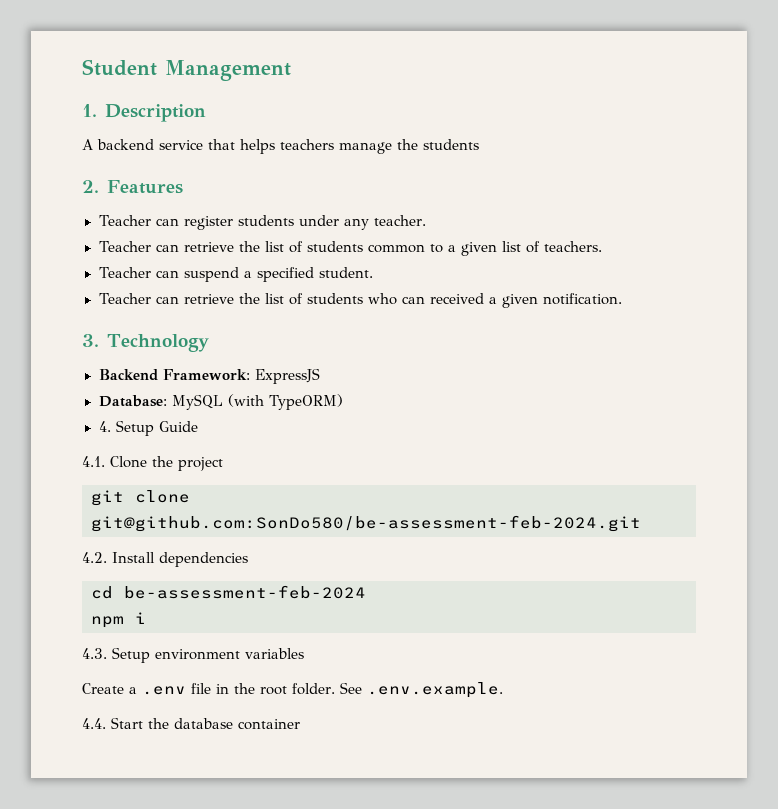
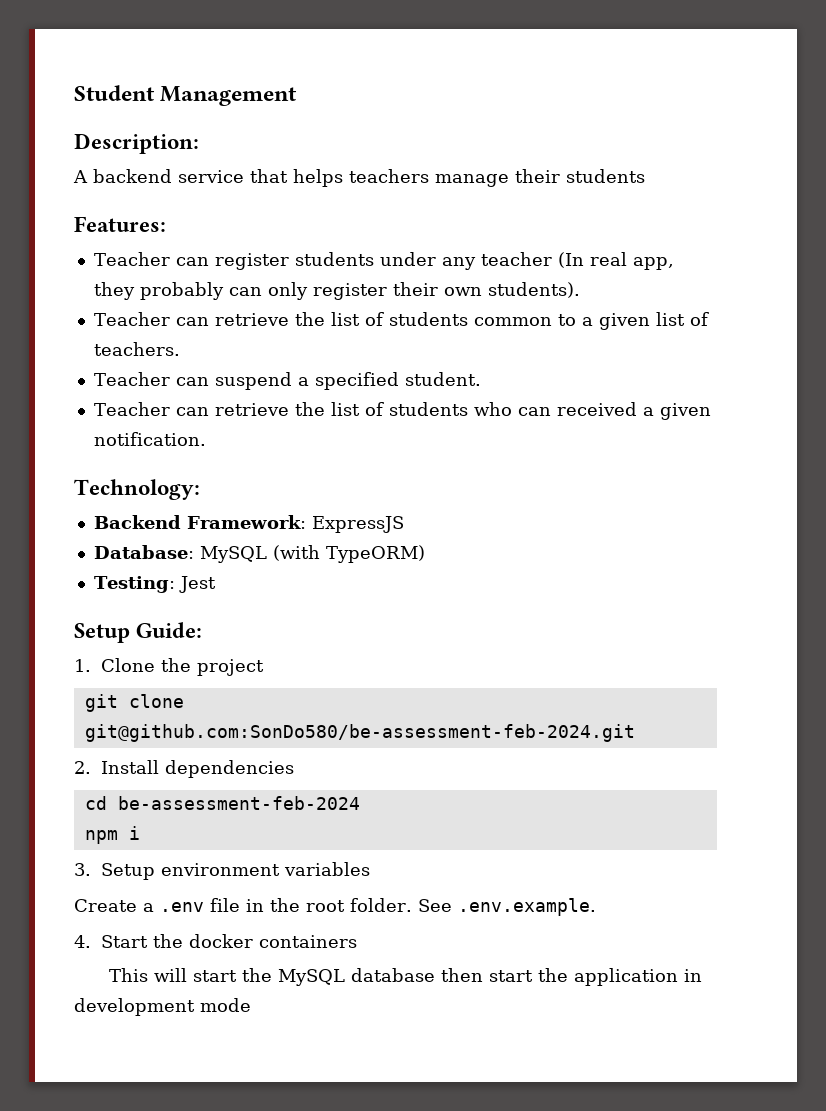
[82,104,206,122] 1. Description -> [74,133,199,154] Description:
[397,139,418,150] the -> [515,169,560,183] their
[82,180,183,194] 2. Features -> [74,216,166,232] Features:
[374,215,427,226] teacher. -> [480,252,674,270] [93,282,580,300] teacher (In real app, they probably can only register their own students).
[82,334,209,352] 3. Technology -> [74,479,200,500] Technology:
[98,420,198,436] [82,456,105,467] 4. Setup Guide // 4.1. -> [93,576,216,593] [74,622,203,643] [74,659,91,672] Testing: Jest // Setup Guide: // 1.
[82,552,107,563] 4.2. -> [74,761,91,774] 2.
[82,648,107,659] 4.3. -> [74,863,91,876] 3.
[82,718,106,729] 4.4. -> [74,935,91,948] 4.
[174,718,300,730] database container -> [188,934,357,948] [108,968,702,986] [74,998,251,1016] docker containers // This will start the MySQL database then start the application in development mode

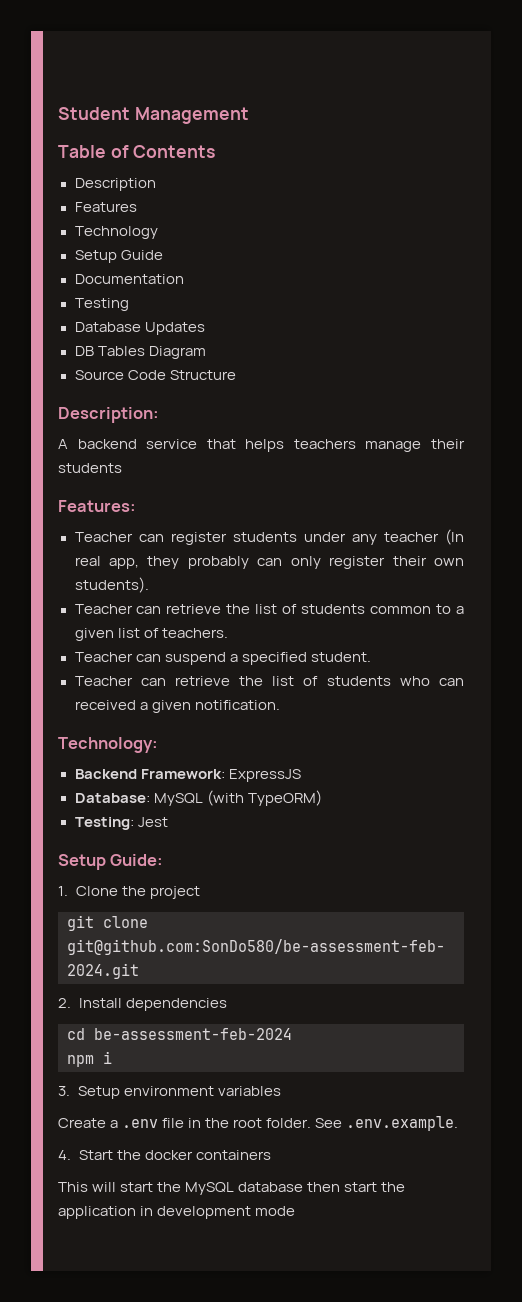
(298, 96) none -> [58,145,216,158] [74,178,156,191] [74,202,137,212] [74,226,158,239] [74,250,163,263] [74,274,184,284] [74,298,129,311] [74,322,205,335] [74,346,206,359] [74,370,236,380] // Table of Contents // Description // Features // Technology // Setup Guide // Documentation // Testing // Database Updates // DB Tables Diagram // Source Code Structure

